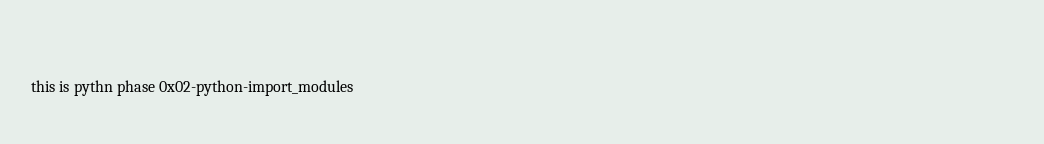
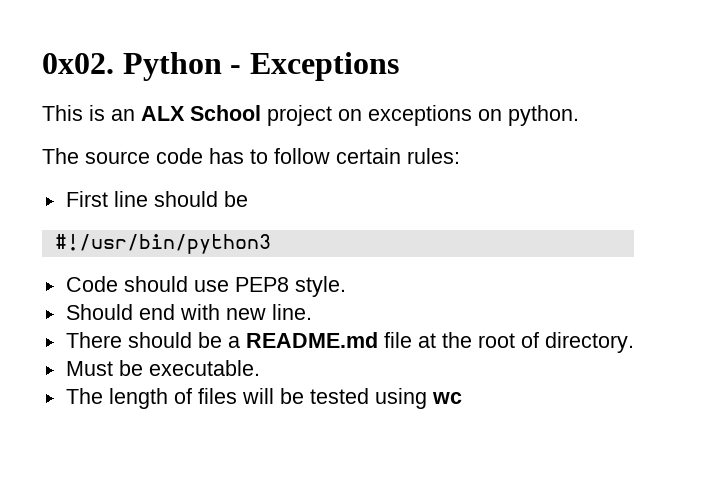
[31,80,354,96] this is pythn phase 0x02-python-import_modules -> [42,52,399,81] [42,105,579,126] [42,148,460,164] [65,191,248,207] [54,234,271,254] [65,276,346,297] [65,304,312,320] [65,332,634,353] [65,360,260,376] [65,388,462,409] 0x02. Python - Exceptions // This is an ALX School project on exceptions on python. // The source code has to follow certain rules: // First line should be // #!/usr/bin/python3 // Code should use PEP8 style. // Should end with new line. // There should be a README.md file at the root of directory. // Must be executable. // The length of files will be tested using wc

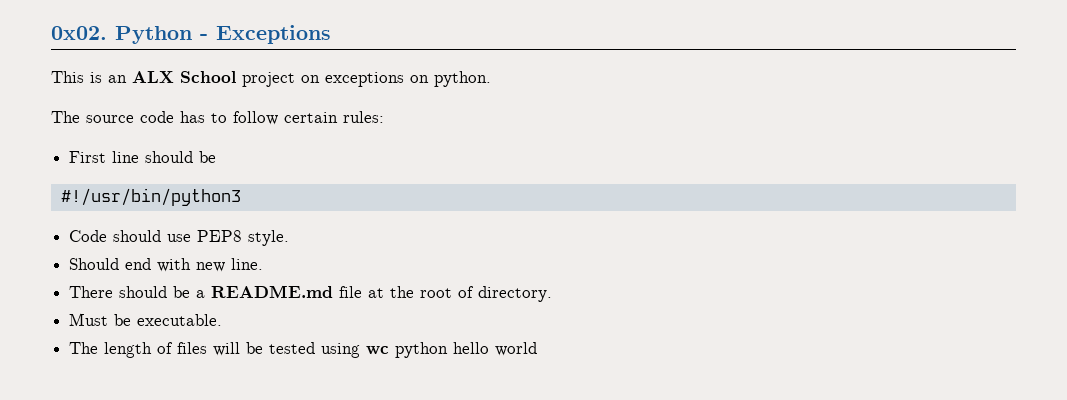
(462, 398) none -> [395,342,538,358] python hello world

